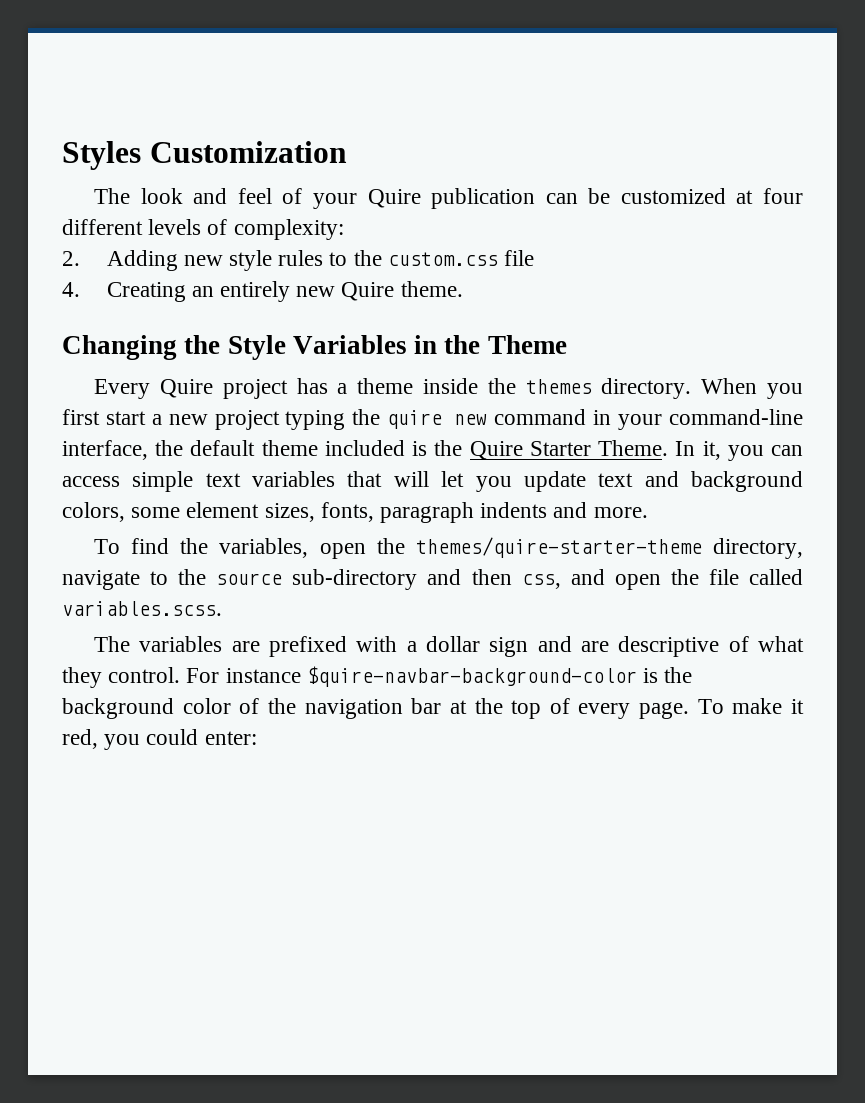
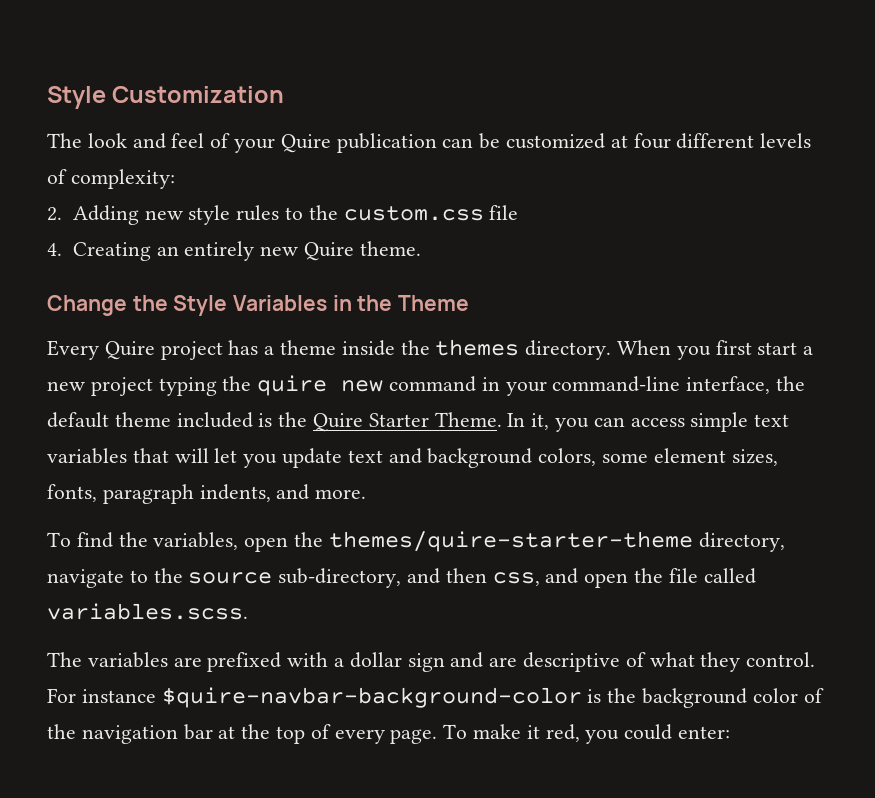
[62,141,141,170] Styles -> [47,86,106,109] Style
[62,335,177,360] Changing -> [47,295,127,316] Change
[480,502,548,518] indents -> [199,484,271,502] indents,
[292,569,418,590] sub-directory -> [278,568,402,588] sub-directory,

